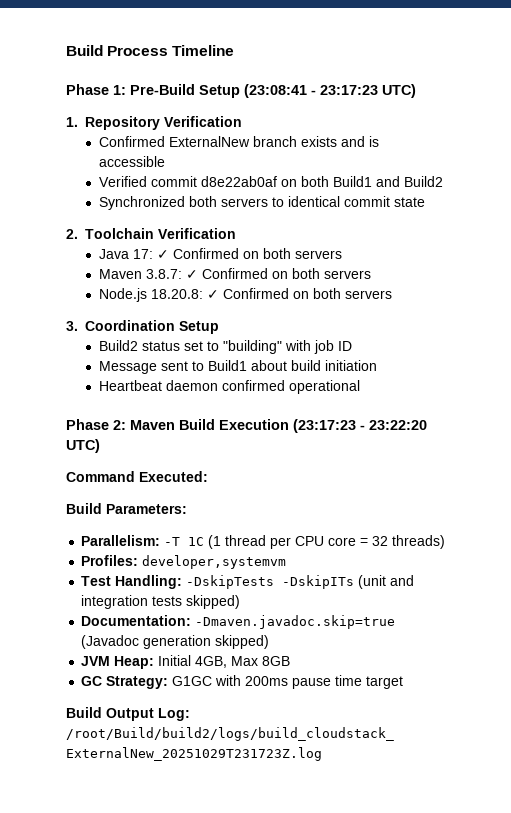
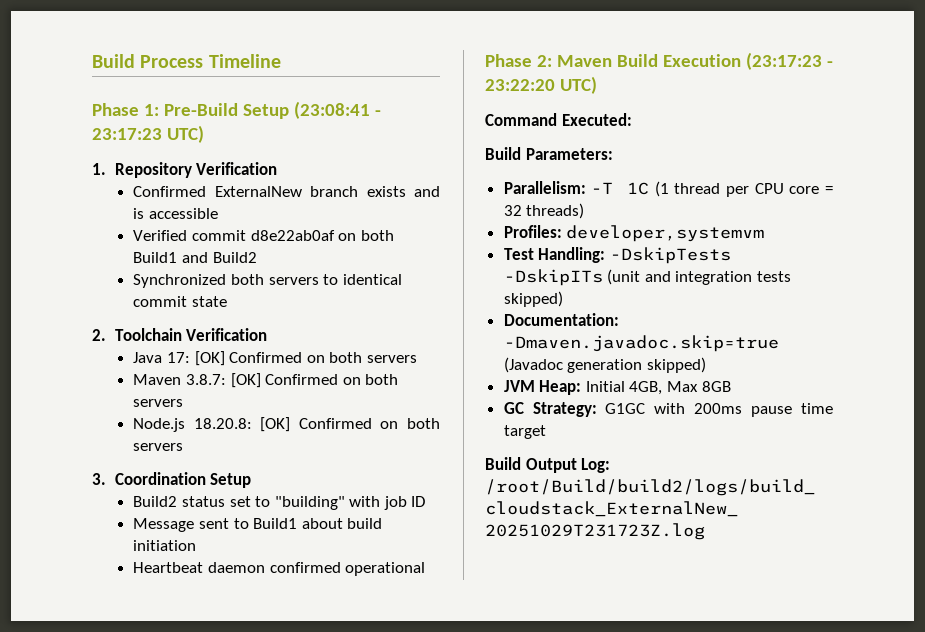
[157,250,170,259] ✓ -> [194,351,225,366] [OK]
[186,270,199,279] ✓ -> [230,373,261,388] [OK]
[207,290,220,299] ✓ -> [260,417,291,432] [OK]

